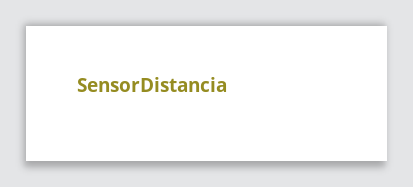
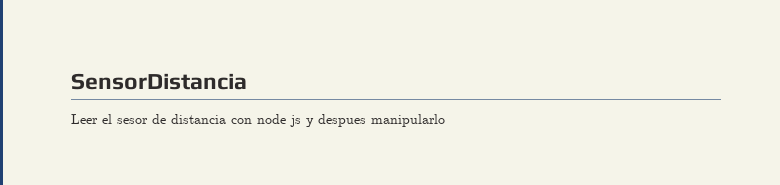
(227, 84) none -> [71,114,445,127] // Leer el sesor de distancia con node js y despues manipularlo

